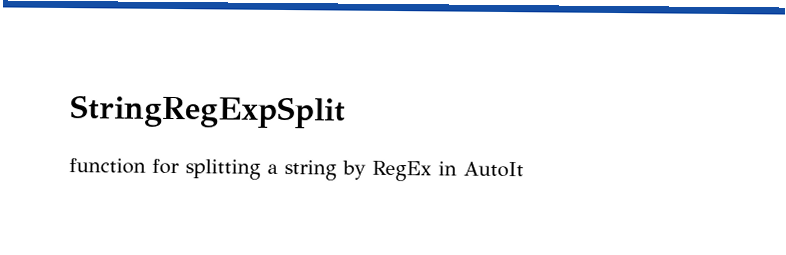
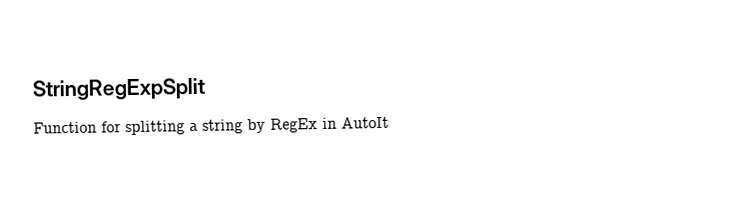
[69,158,146,174] function -> [33,121,97,134] Function

